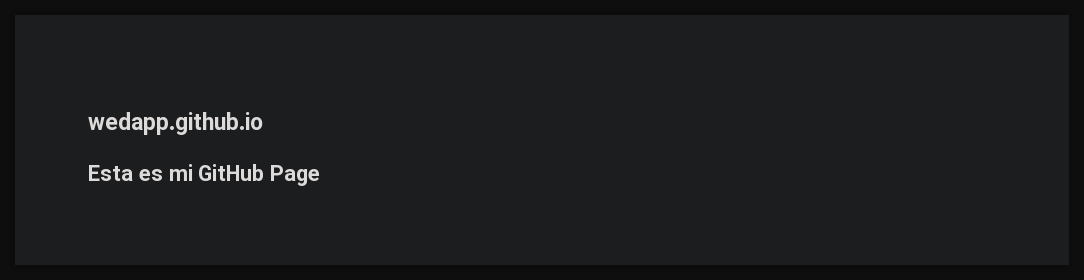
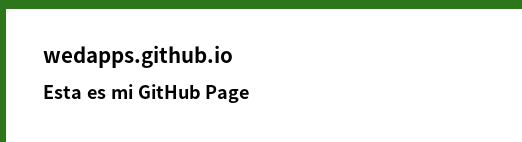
[88,112,263,135] wedapp.github.io -> [43,45,233,68] wedapps.github.io

